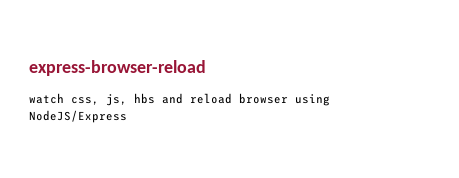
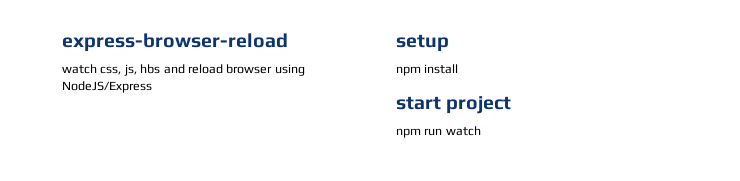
(127, 116) none -> [396,34,449,52] [396,64,459,76] [396,96,512,114] [396,126,481,138] // setup // npm install // start project // npm run watch

